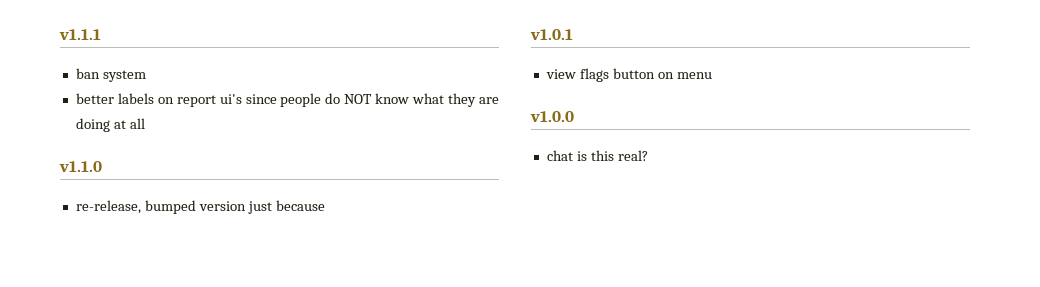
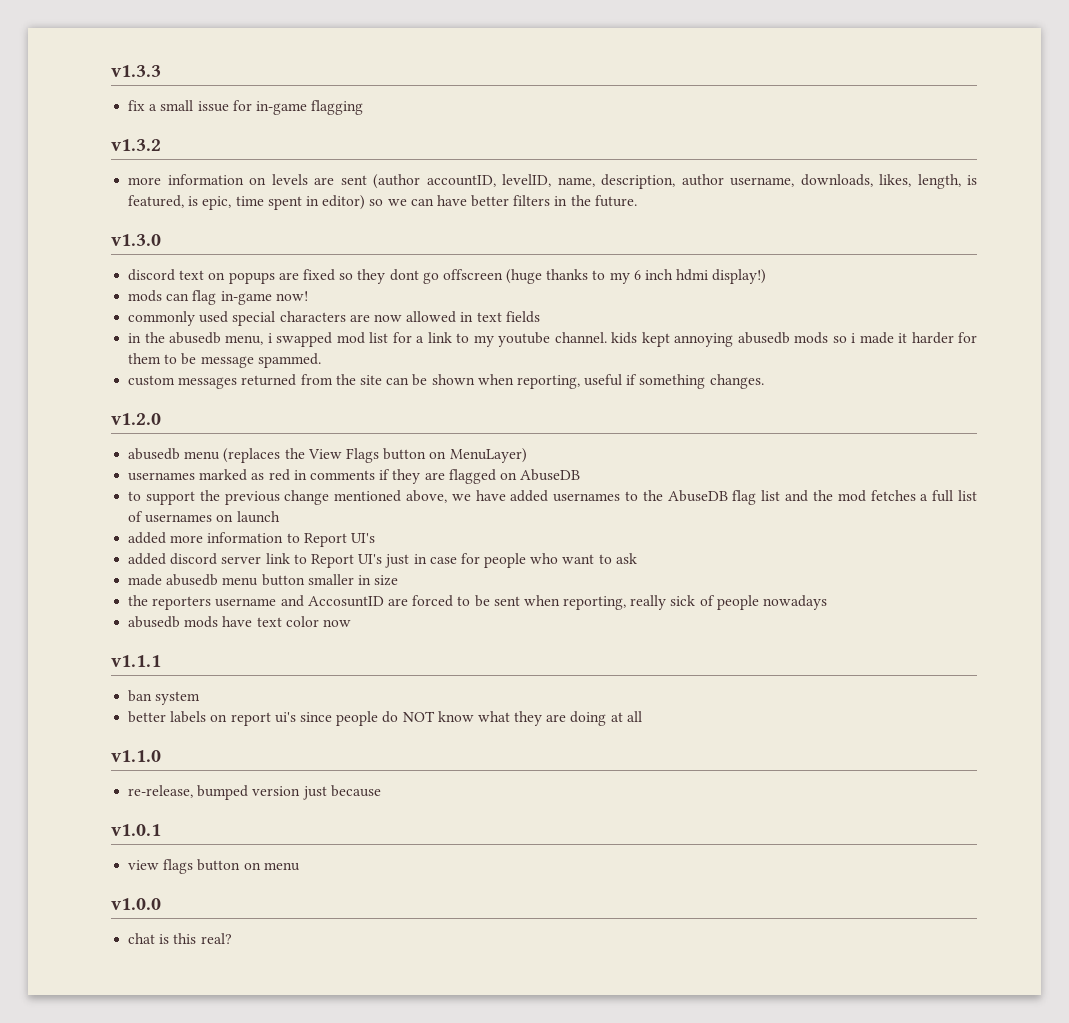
(59, 34) none -> [111,65,161,77] [128,100,364,115] [111,139,161,151] [128,174,978,189] [128,195,637,210] [111,234,161,246] [128,269,767,284] [128,290,308,305] [128,311,540,326] [128,332,977,347] [128,353,321,368] [128,374,764,389] [111,413,161,425] [128,448,527,463] [128,469,581,484] [128,490,978,505] [128,511,280,523] [128,532,375,547] [128,553,637,568] [128,574,399,586] [128,595,828,610] [128,616,351,628] v1.3.3 // fix a small issue for in-game flagging // v1.3.2 // more information on levels are sent (author accountID, levelID, name, description, author username, downloads, likes, length, is featured, is epic, time spent in editor) so we can have better filters in the future. // v1.3.0 // discord text on popups are fixed so they dont go offscreen (huge thanks to my 6 inch hdmi display!) // mods can flag in-game now! // commonly used special characters are now allowed in text fields // in the abusedb menu, i swapped mod list for a link to my youtube channel. kids kept annoying abusedb mods so i made it harder for them to be message spammed. // custom messages returned from the site can be shown when reporting, useful if something changes. // v1.2.0 // abusedb menu (replaces the View Flags button on MenuLayer) // usernames marked as red in comments if they are flagged on AbuseDB // to support the previous change mentioned above, we have added usernames to the AbuseDB flag list and the mod fetches a full list of usernames on launch // added more information to Report UI's // added discord server link to Report UI's just in case for people who want to ask // made abusedb menu button smaller in size // the reporters username and AccosuntID are forced to be sent when reporting, really sick of people nowadays // abusedb mods have text color now //

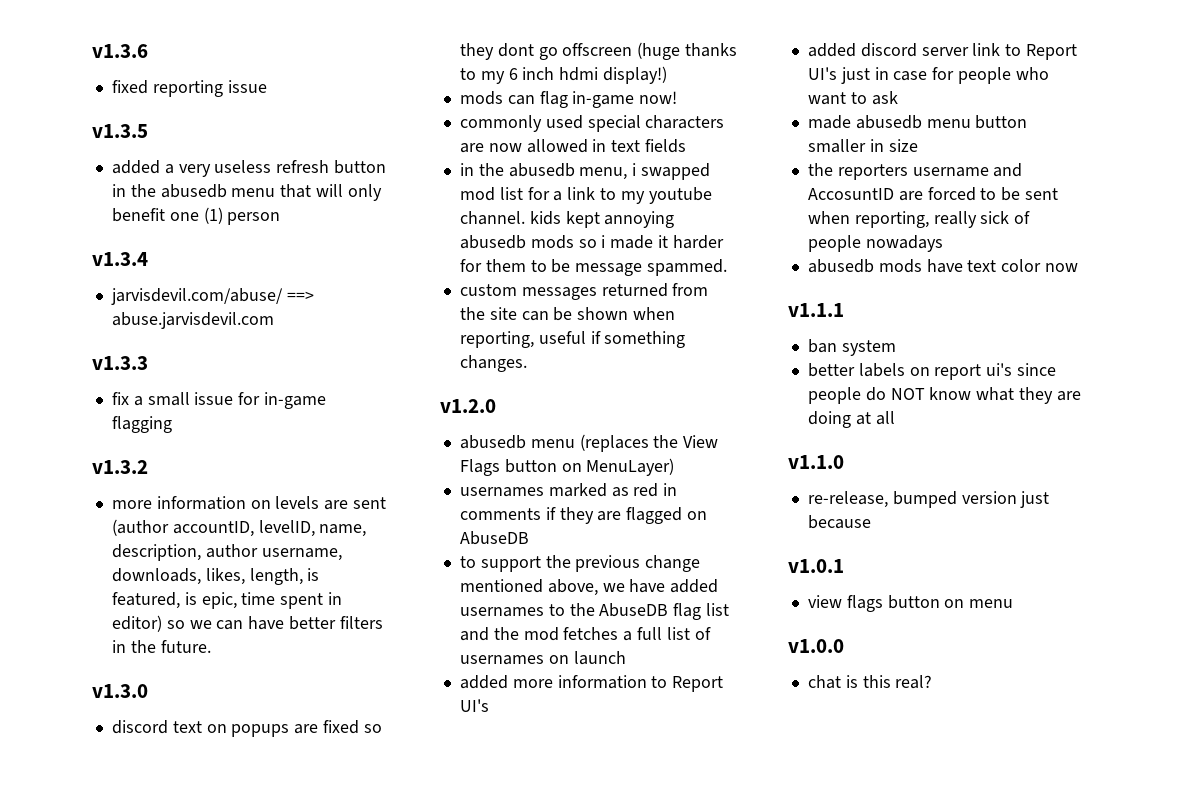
(111, 71) none -> [92,44,148,58] [111,80,267,97] [92,124,148,138] [111,160,387,177] [111,184,382,201] [111,207,281,225] [92,252,148,266] [110,288,314,305] [111,312,274,329] v1.3.6 // fixed reporting issue // v1.3.5 // added a very useless refresh button in the abusedb menu that will only benefit one (1) person // v1.3.4 // jarvisdevil.com/abuse/ ==> abuse.jarvisdevil.com //

